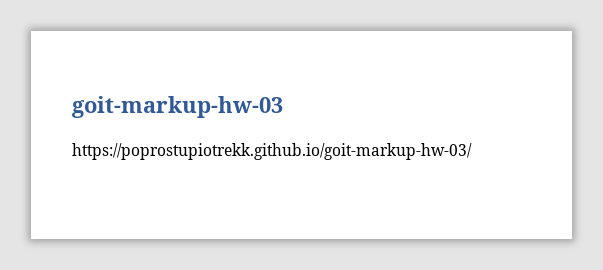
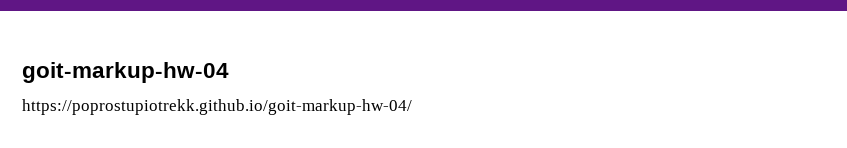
[72,96,283,118] [72,143,472,160] goit-markup-hw-03 // https://poprostupiotrekk.github.io/goit-markup-hw-03/ -> [22,62,229,83] [22,99,412,115] goit-markup-hw-04 // https://poprostupiotrekk.github.io/goit-markup-hw-04/

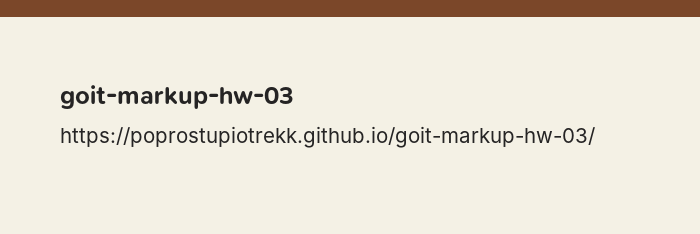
[22,62,229,83] [22,99,412,115] goit-markup-hw-04 // https://poprostupiotrekk.github.io/goit-markup-hw-04/ -> [60,85,294,109] [60,126,595,148] goit-markup-hw-03 // https://poprostupiotrekk.github.io/goit-markup-hw-03/

